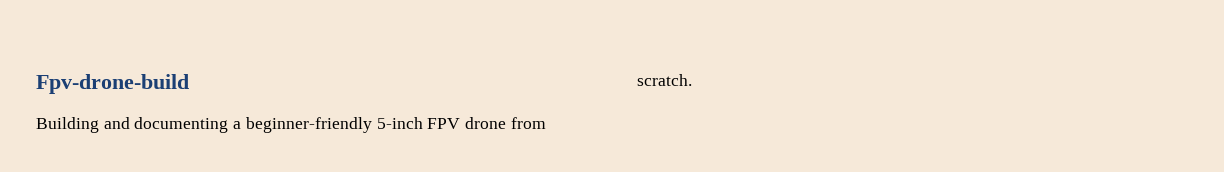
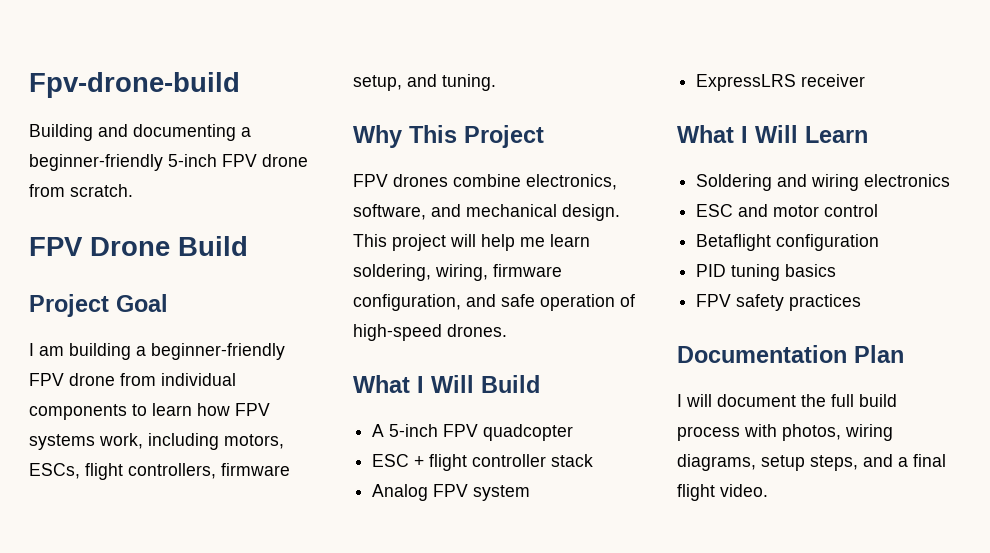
(692, 80) none -> [29,236,248,256] [29,294,168,317] [29,343,285,360] [29,373,236,386] [29,403,270,420] [29,433,284,450] [29,463,290,480] [353,74,496,91] [353,125,544,148] [353,174,617,190] [353,204,620,221] [353,234,590,251] [353,264,562,281] [353,294,635,311] [353,324,507,341] [353,375,540,393] [372,424,574,441] [372,454,594,471] [372,484,531,501] [696,74,866,91] [677,125,868,143] [696,174,951,191] [696,204,879,217] [696,234,880,251] [696,264,837,281] [696,294,862,311] [677,345,904,363] [677,394,897,407] [677,424,893,441] [677,454,946,471] [677,484,768,501] // FPV Drone Build // Project Goal // I am building a beginner-friendly FPV drone from individual components to learn how FPV systems work, including motors, ESCs, flight controllers, firmware setup, and tuning. // Why This Project // FPV drones combine electronics, software, and mechanical design. This project will help me learn soldering, wiring, firmware configuration, and safe operation of high-speed drones. // What I Will Build // A 5-inch FPV quadcopter // ESC + flight controller stack // Analog FPV system // ExpressLRS receiver // What I Will Learn // Soldering and wiring electronics // ESC and motor control // Betaflight configuration // PID tuning basics // FPV safety practices // Documentation Plan // I will document the full build process with photos, wiring diagrams, setup steps, and a final flight video.

